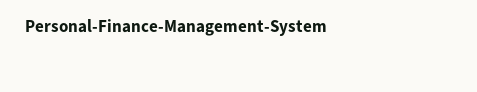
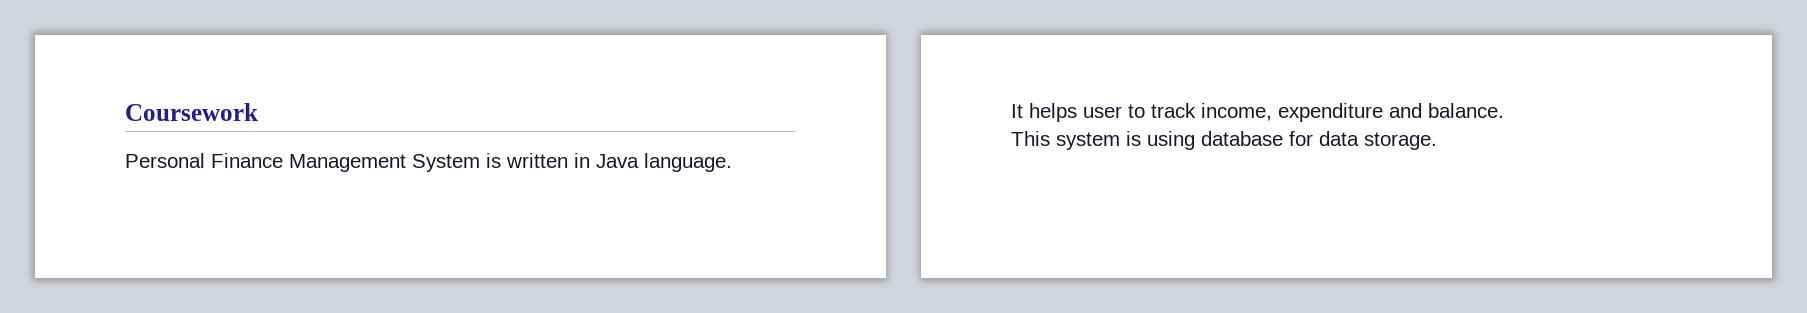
[25,19,327,36] Personal-Finance-Management-System -> [125,103,258,121] [125,153,732,172] [1011,103,1504,122] [1011,131,1437,150] Coursework // Personal Finance Management System is written in Java language. // It helps user to track income, expenditure and balance. // This system is using database for data storage.

